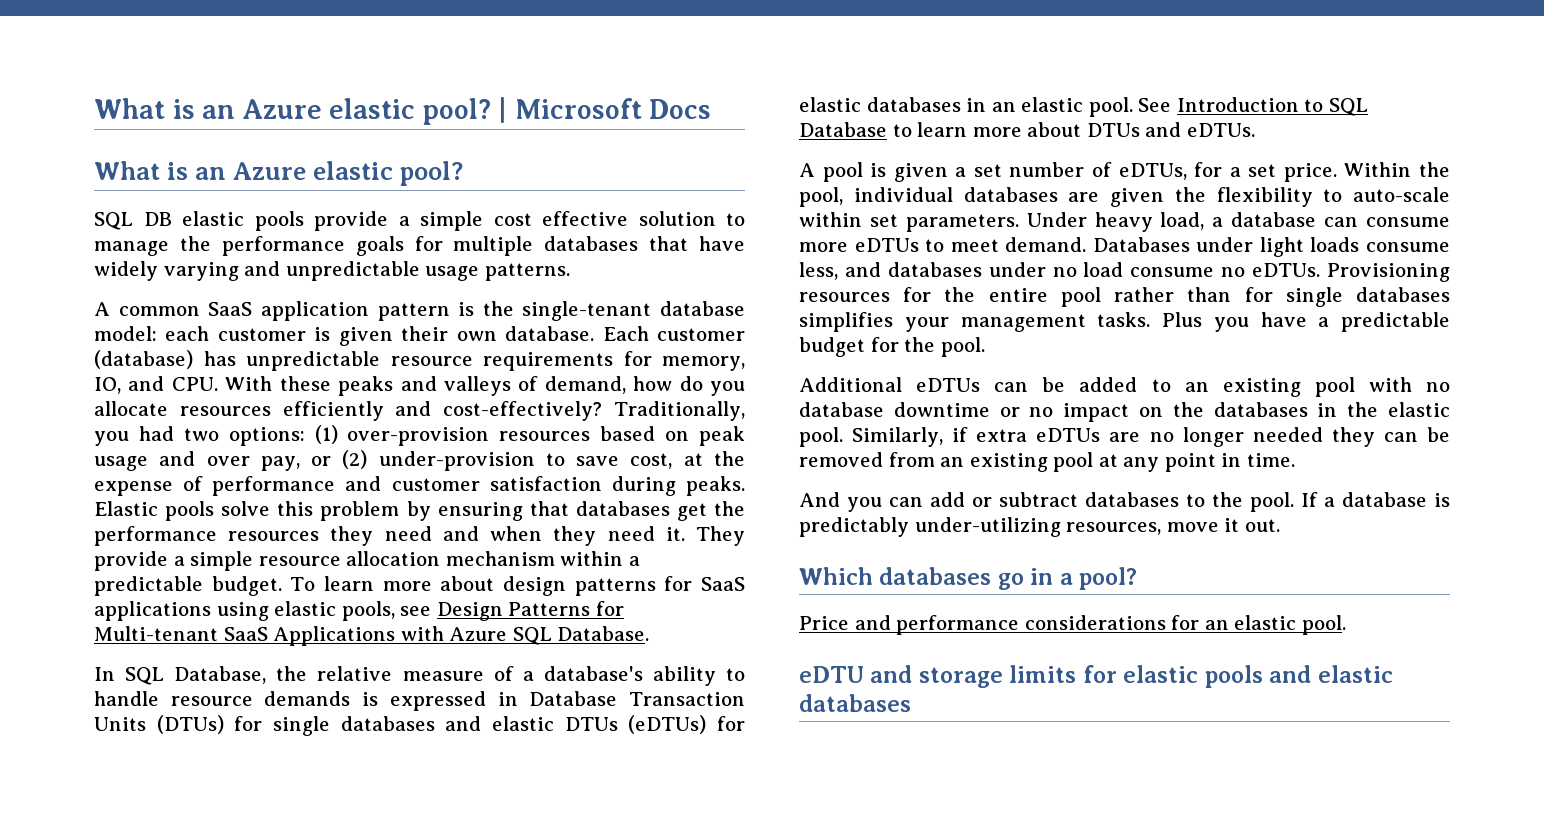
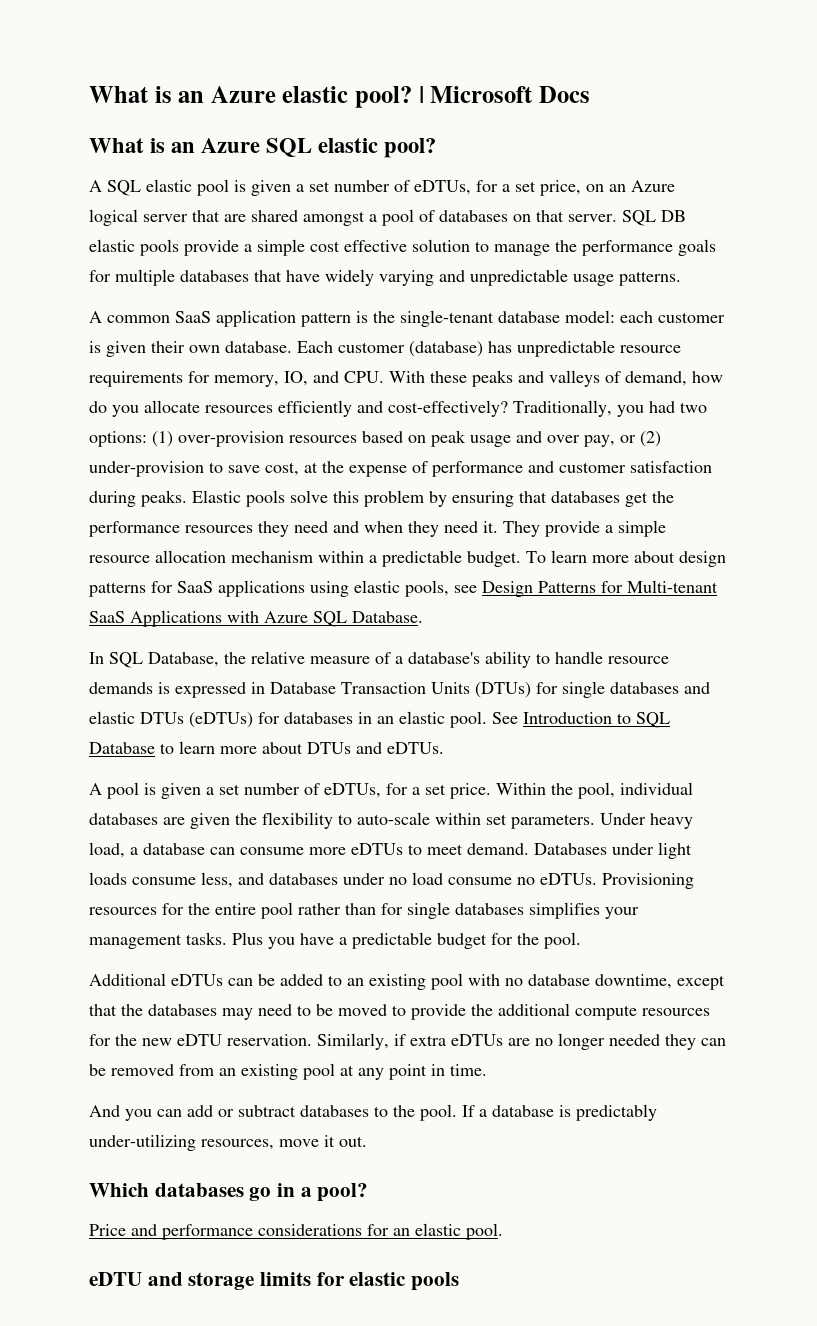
(307, 171) none -> [266,138,313,157] SQL
(464, 173) none -> [89,179,675,196] [89,209,617,226] A SQL elastic pool is given a set number of eDTUs, for a set price, on an Azure logical server that are shared amongst a pool of databases on that server.
[799,97,861,112] elastic -> (280, 718) none
[893,402,1450,422] [799,427,843,447] downtime or no impact on the databases in the elastic pool. -> [595,974,725,990] [89,1003,710,1020] [89,1034,312,1046] downtime, except that the databases may need to be moved to provide the additional compute resources for the new eDTU reservation.
[1269,665,1393,683] [799,694,911,712] and elastic databases -> (460, 1281) none

